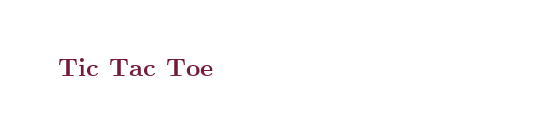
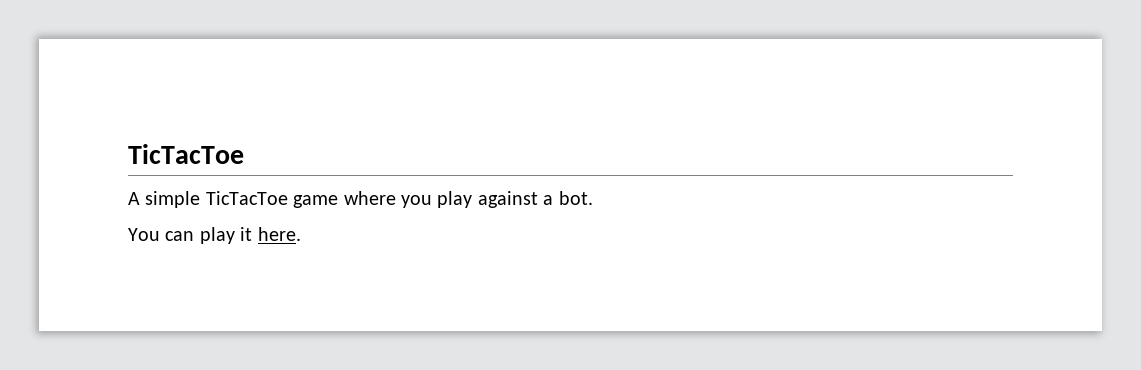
[58,58,213,76] Tic Tac Toe -> [128,144,244,164] [128,191,593,208] [128,227,301,244] TicTacToe // A simple TicTacToe game where you play against a bot. // You can play it here.

